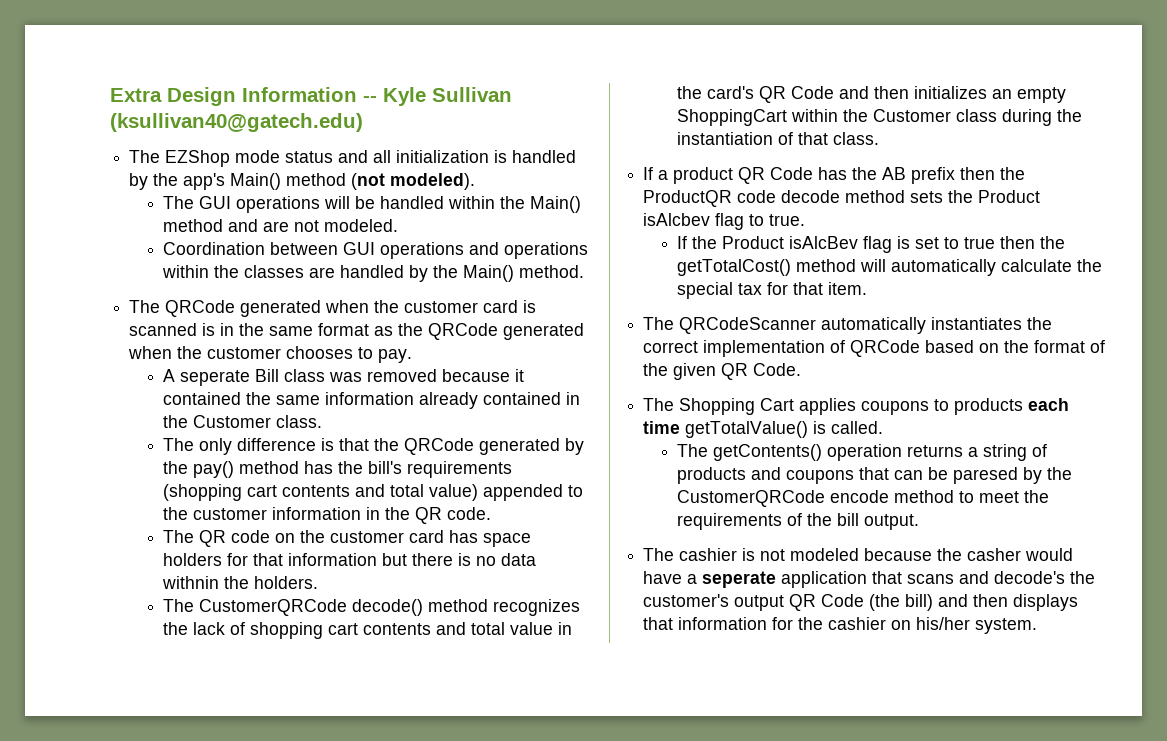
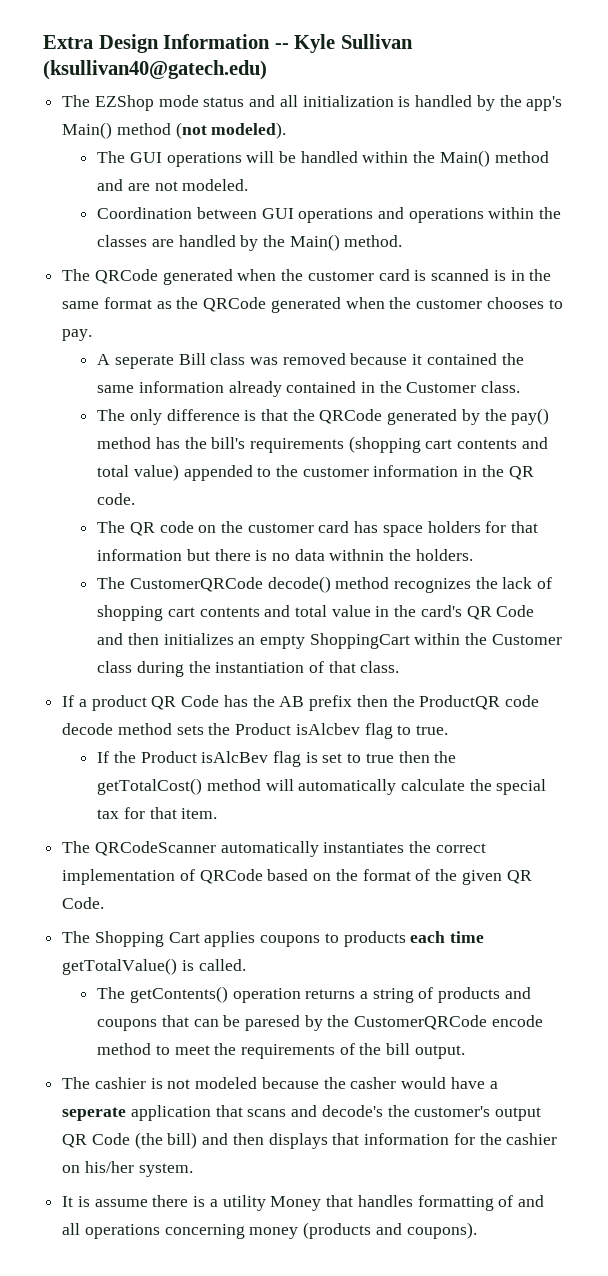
(1038, 626) none -> [62,1195,544,1211] [62,1222,477,1239] // It is assume there is a utility Money that handles formatting of and all operations concerning money (products and coupons).

